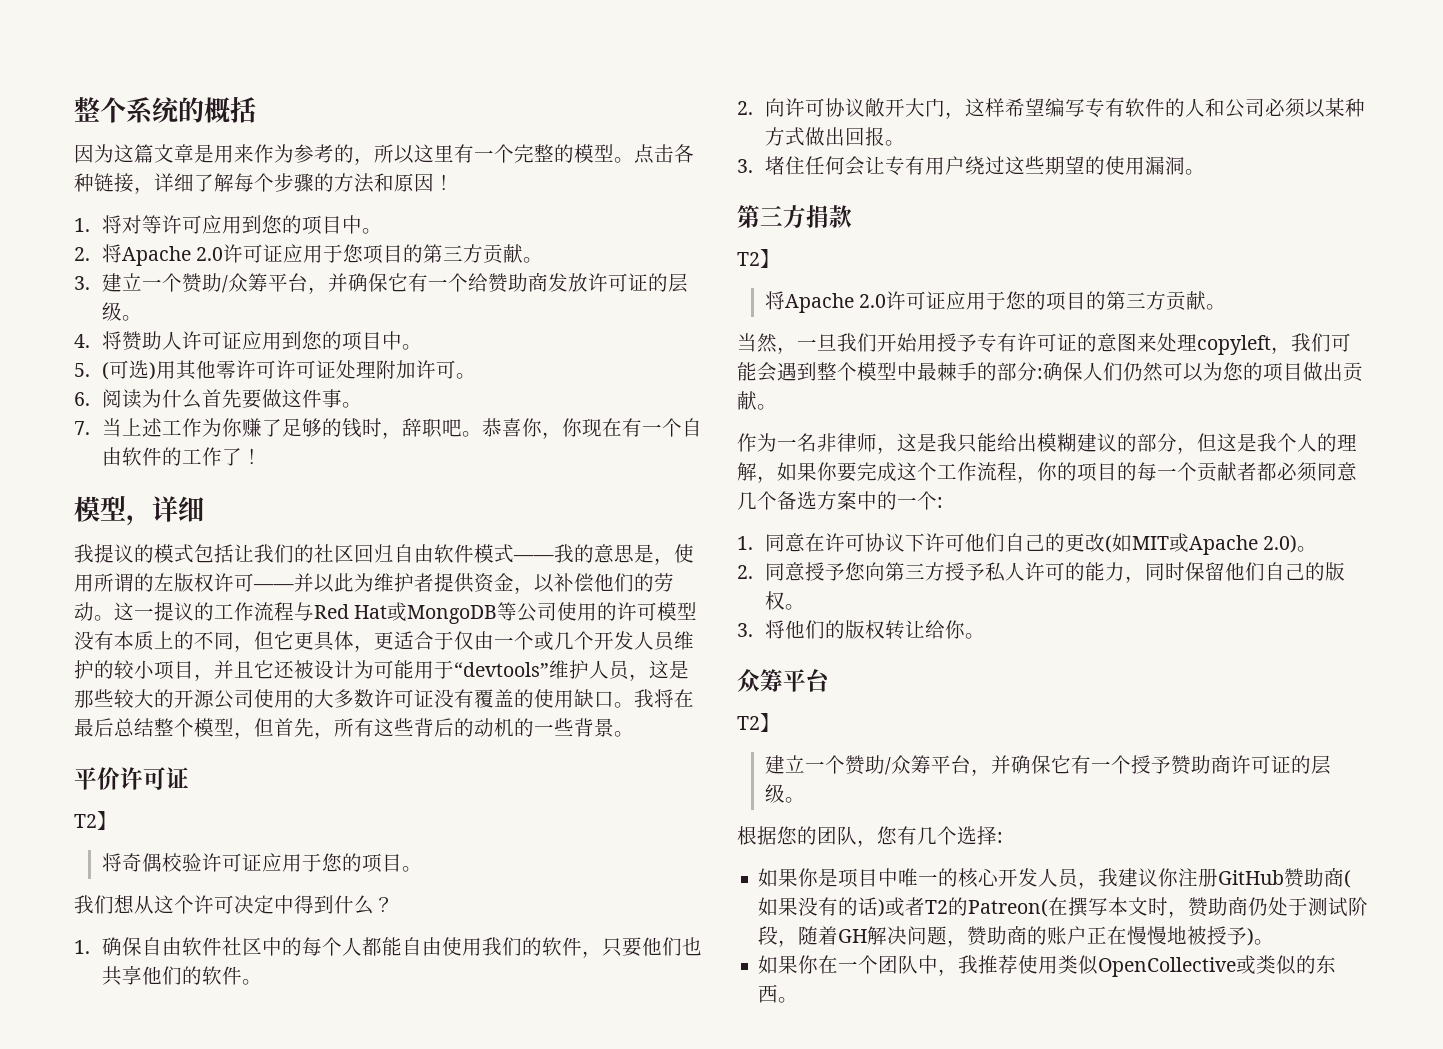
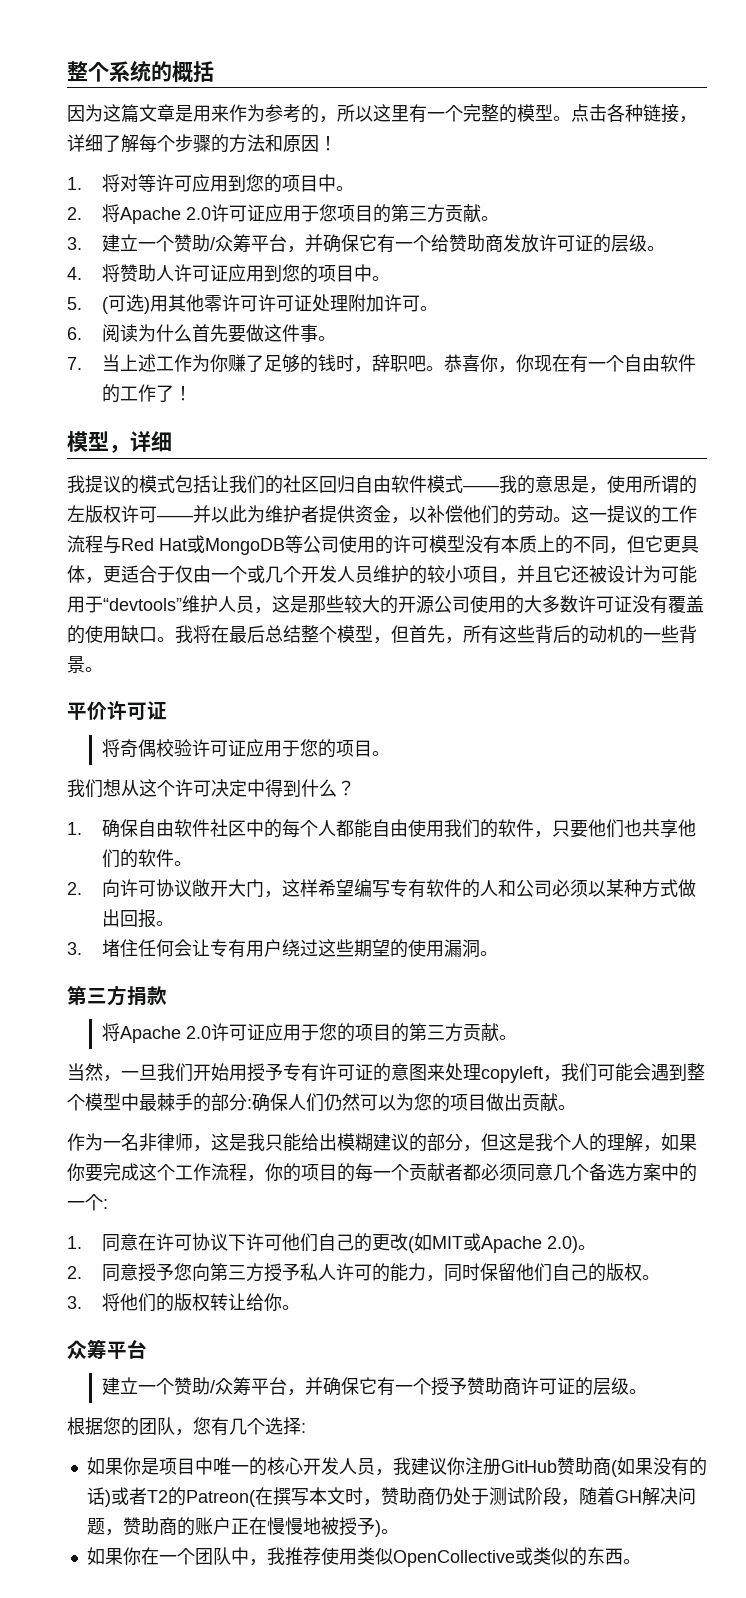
[74,811,117,830] // T2】 -> (167, 710) none
[737,249,780,268] // T2】 -> (167, 995) none
[737,713,780,732] // T2】 -> (147, 1349) none

